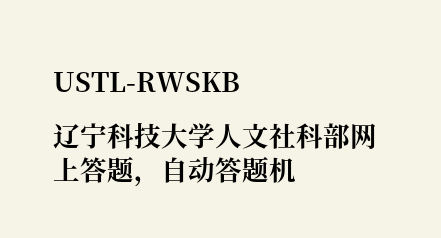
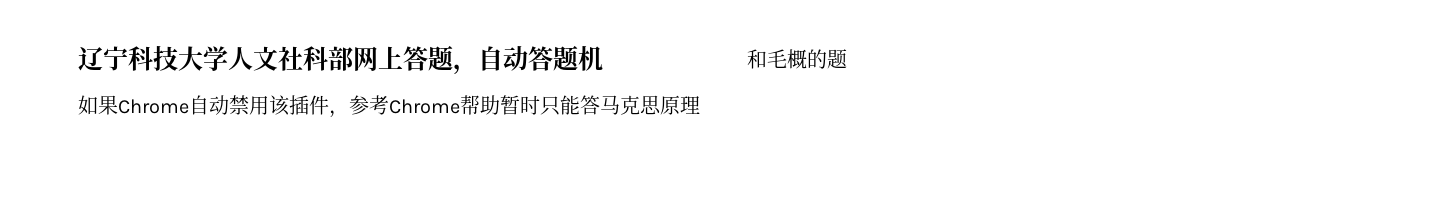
[53,72,240,92] USTL-RWSKB // -> (78, 58) none
(296, 170) none -> [78,95,700,118] [747,49,847,69] // 如果Chrome自动禁用该插件，参考Chrome帮助暂时只能答马克思原理和毛概的题

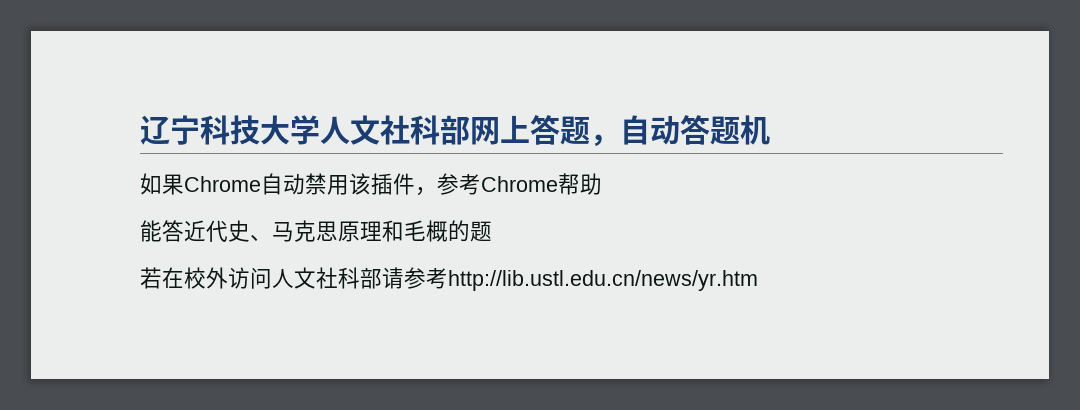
[500,95,600,116] 暂时只能答 -> [140,220,272,242] // 能答近代史、
(847, 59) none -> [140,267,758,291] // 若在校外访问人文社科部请参考http://lib.ustl.edu.cn/news/yr.htm

